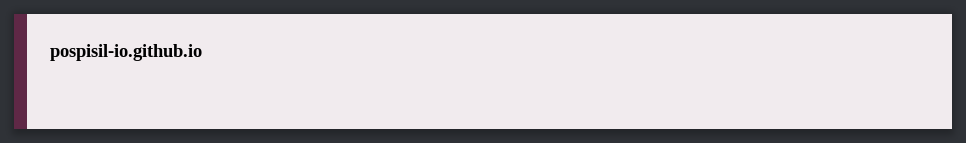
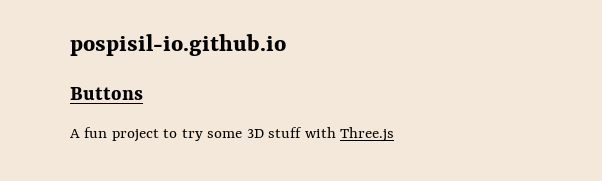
(202, 52) none -> [70,87,143,100] [70,127,395,142] // Buttons // A fun project to try some 3D stuff with Three.js

